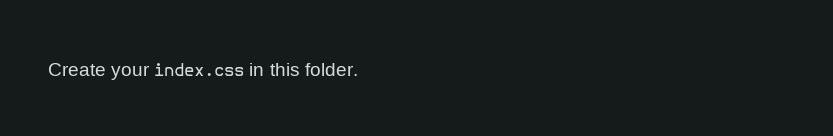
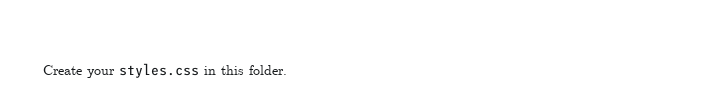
[154,63,245,76] index.css -> [119,63,199,78] styles.css

